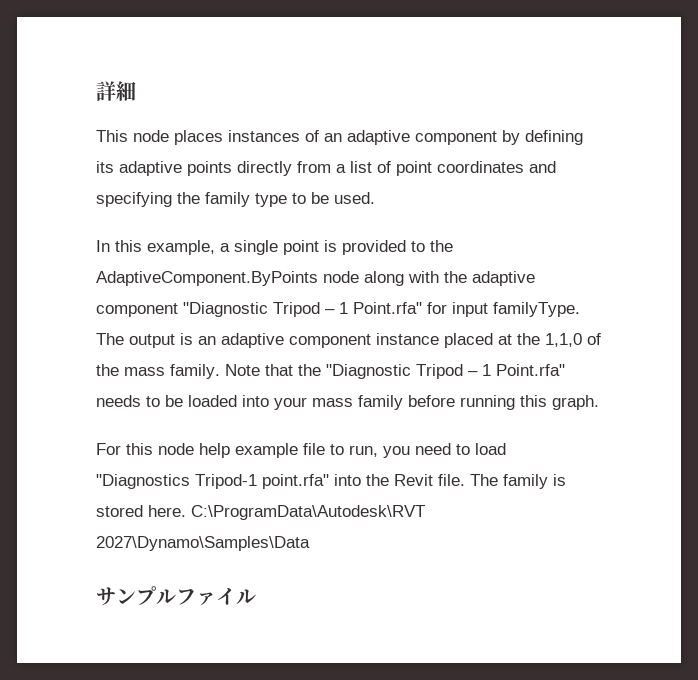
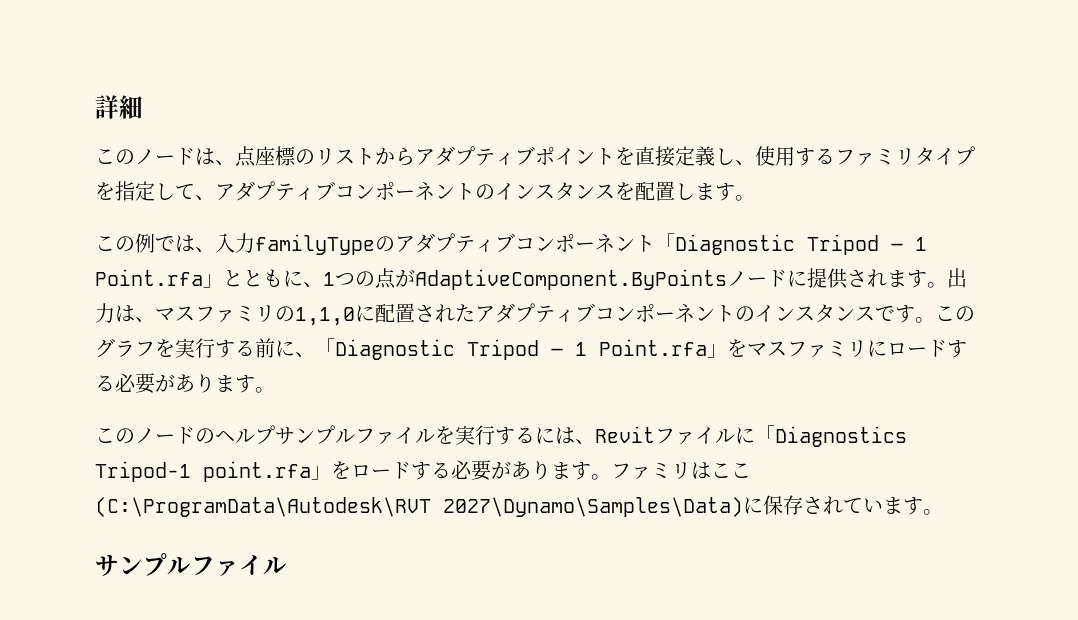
[96,130,583,145] [96,161,556,176] [96,192,375,207] [96,240,453,255] [96,271,535,286] [96,302,580,317] [96,333,601,348] [96,364,565,379] [96,395,599,410] [96,443,506,458] [96,474,566,489] [96,505,425,520] [96,536,310,551] This node places instances of an adaptive component by defining its adaptive points directly from a list of point coordinates and specifying the family type to be used. // In this example, a single point is provided to the AdaptiveComponent.ByPoints node along with the adaptive component "Diagnostic Tripod – 1 Point.rfa" for input familyType. The output is an adaptive component instance placed at the 1,1,0 of the mass family. Note that the "Diagnostic Tripod – 1 Point.rfa" needs to be loaded into your mass family before running this graph. // For this node help example file to run, you need to load "Diagnostics Tripod-1 point.rfa" into the Revit file. The family is stored here. C:\ProgramData\Autodesk\RVT 2027\Dynamo\Samples\Data -> [95,146,975,167] [95,181,755,201] [95,233,927,255] [95,268,967,290] [95,303,975,326] [95,338,967,360] [95,373,275,394] [95,425,907,447] [95,460,751,482] [95,495,943,517] このノードは、点座標のリストからアダプティブポイントを直接定義し、使用するファミリタイプを指定して、アダプティブコンポーネントのインスタンスを配置します。 // この例では、入力familyTypeのアダプティブコンポーネント「Diagnostic Tripod – 1 Point.rfa」とともに、1つの点がAdaptiveComponent.ByPointsノードに提供されます。出力は、マスファミリの1,1,0に配置されたアダプティブコンポーネントのインスタンスです。このグラフを実行する前に、「Diagnostic Tripod – 1 Point.rfa」をマスファミリにロードする必要があります。 // このノードのヘルプサンプルファイルを実行するには、Revitファイルに「Diagnostics Tripod-1 point.rfa」をロードする必要があります。ファミリはここ(C:\ProgramData\Autodesk\RVT 2027\Dynamo\Samples\Data)に保存されています。

